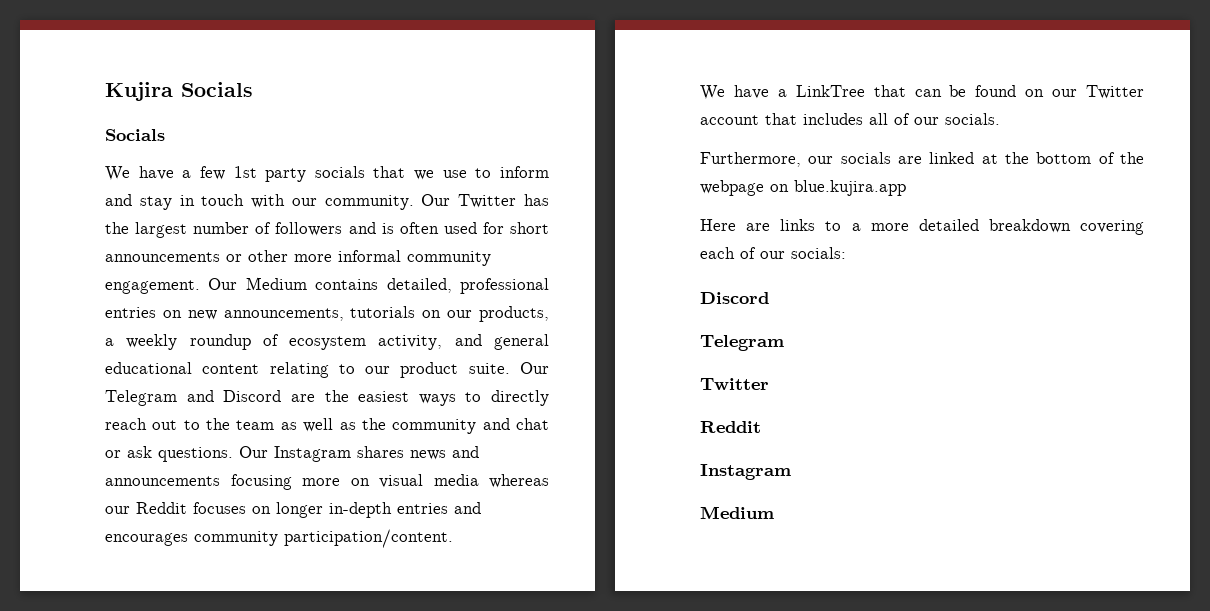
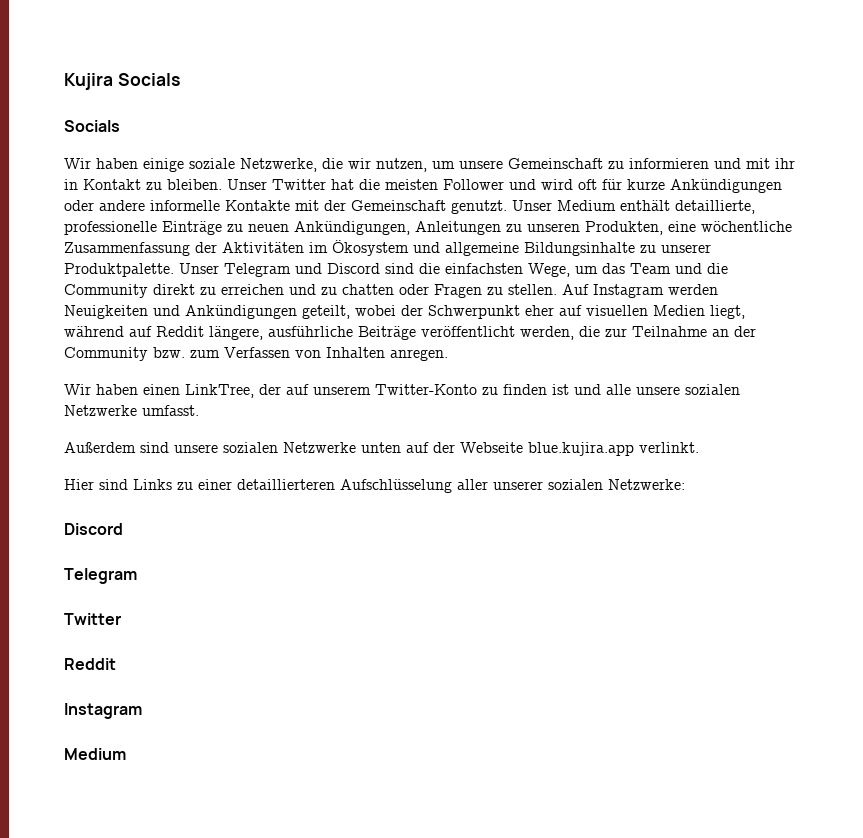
[105,166,549,182] [105,194,549,210] [105,222,550,238] [105,250,491,266] [105,277,549,294] [105,306,549,322] [105,334,549,350] [105,362,549,378] [105,390,549,406] [105,418,549,434] [105,446,479,462] [105,474,549,490] [105,502,481,518] [105,529,453,548] [700,85,1144,100] [700,113,1000,125] [700,152,1144,167] [700,180,906,196] [700,219,1144,235] [700,247,846,259] We have a few 1st party socials that we use to inform and stay in touch with our community. Our Twitter has the largest number of followers and is often used for short announcements or other more informal community engagement. Our Medium contains detailed, professional entries on new announcements, tutorials on our products, a weekly roundup of ecosystem activity, and general educational content relating to our product suite. Our Telegram and Discord are the easiest ways to directly reach out to the team as well as the community and chat or ask questions. Our Instagram shares news and announcements focusing more on visual media whereas our Reddit focuses on longer in-depth entries and encourages community participation/content. // We have a LinkTree that can be found on our Twitter account that includes all of our socials. // Furthermore, our socials are linked at the bottom of the webpage on blue.kujira.app // Here are links to a more detailed breakdown covering each of our socials: -> [64,158,795,172] [64,179,782,193] [64,200,755,214] [64,221,792,235] [64,240,711,256] [64,263,728,277] [64,284,718,298] [64,305,745,319] [64,326,756,340] [64,347,448,361] [64,384,740,398] [64,405,199,416] [64,442,699,456] [64,479,685,493] Wir haben einige soziale Netzwerke, die wir nutzen, um unsere Gemeinschaft zu informieren und mit ihr in Kontakt zu bleiben. Unser Twitter hat die meisten Follower und wird oft für kurze Ankündigungen oder andere informelle Kontakte mit der Gemeinschaft genutzt. Unser Medium enthält detaillierte, professionelle Einträge zu neuen Ankündigungen, Anleitungen zu unseren Produkten, eine wöchentliche Zusammenfassung der Aktivitäten im Ökosystem und allgemeine Bildungsinhalte zu unserer Produktpalette. Unser Telegram und Discord sind die einfachsten Wege, um das Team und die Community direkt zu erreichen und zu chatten oder Fragen zu stellen. Auf Instagram werden Neuigkeiten und Ankündigungen geteilt, wobei der Schwerpunkt eher auf visuellen Medien liegt, während auf Reddit längere, ausführliche Beiträge veröffentlicht werden, die zur Teilnahme an der Community bzw. zum Verfassen von Inhalten anregen. // Wir haben einen LinkTree, der auf unserem Twitter-Konto zu finden ist und alle unsere sozialen Netzwerke umfasst. // Außerdem sind unsere sozialen Netzwerke unten auf der Webseite blue.kujira.app verlinkt. // Hier sind Links zu einer detaillierteren Aufschlüsselung aller unserer sozialen Netzwerke:

